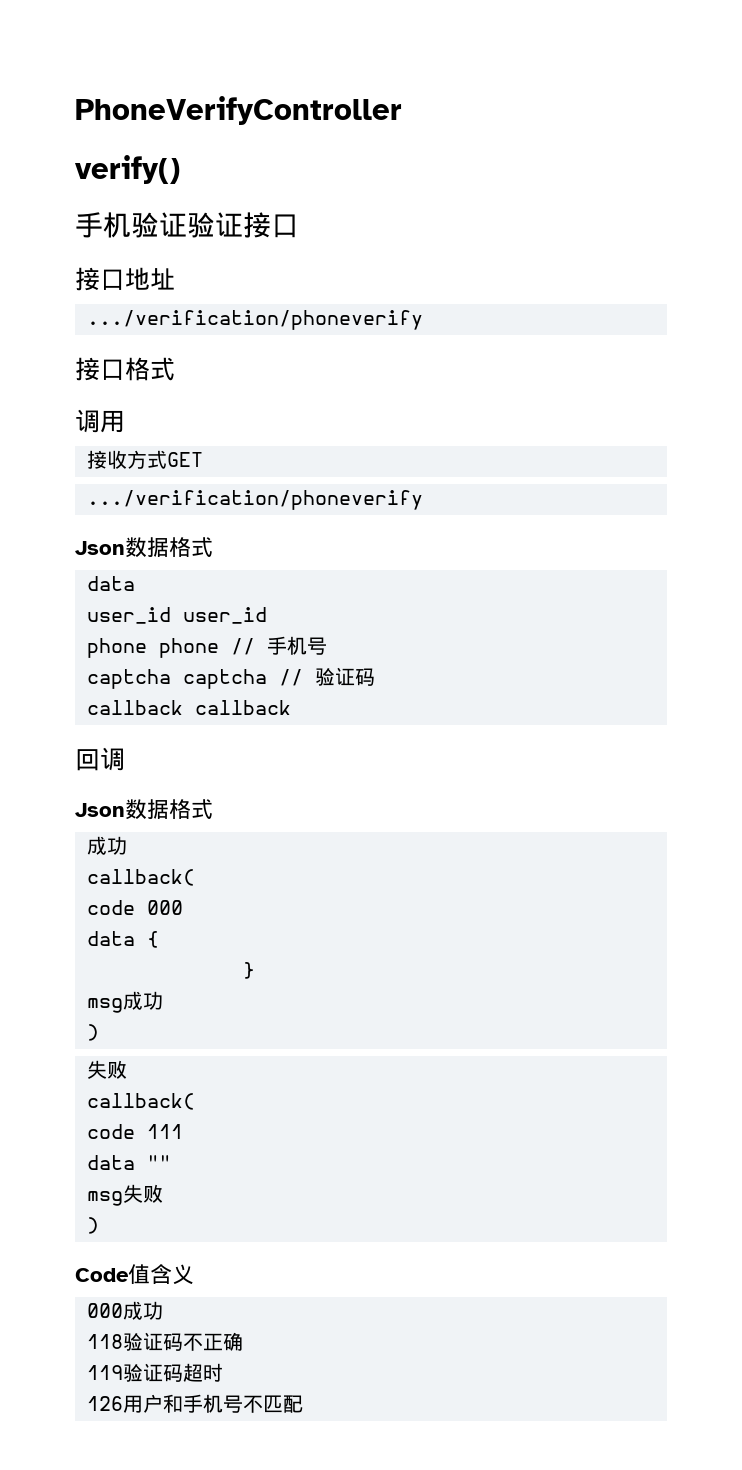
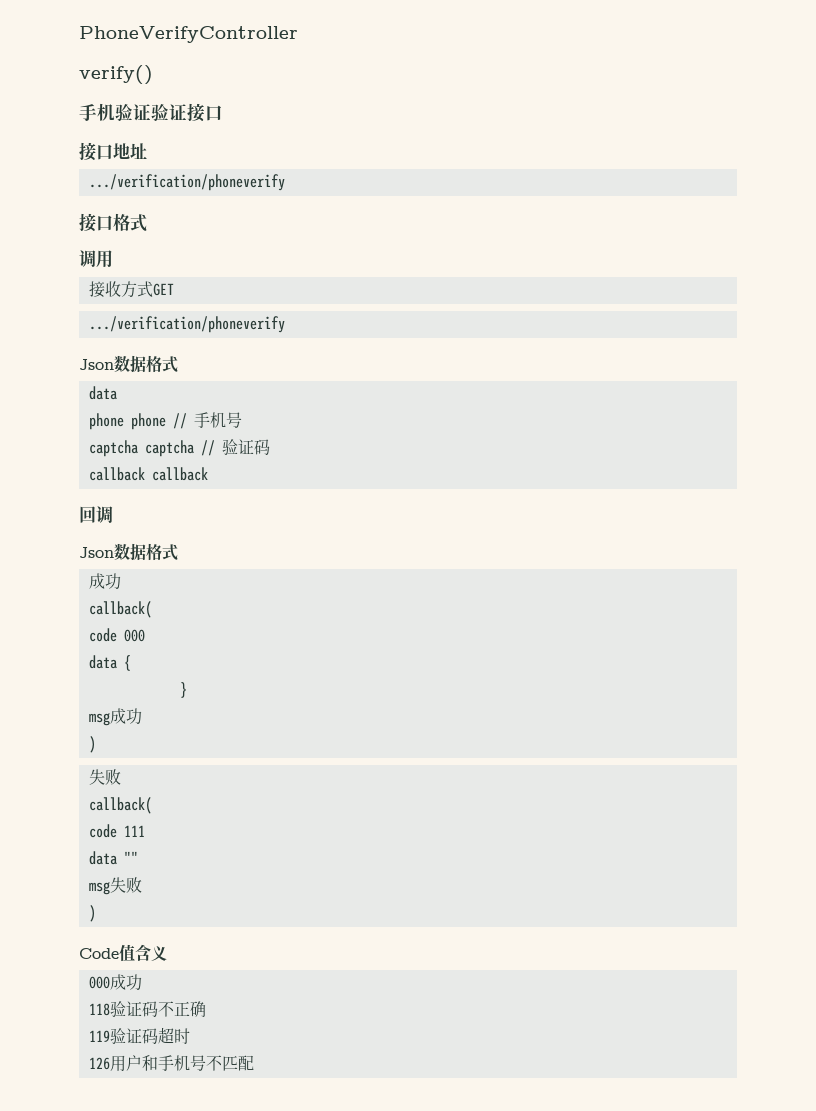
[87,607,268,624] // user_id user_id -> (117, 393) none

